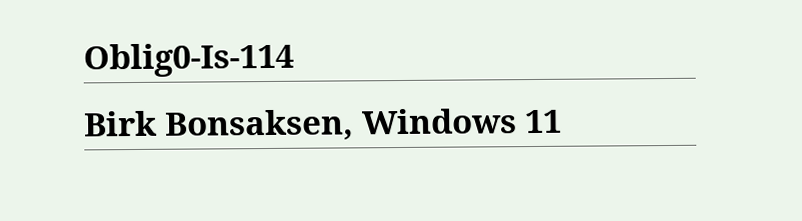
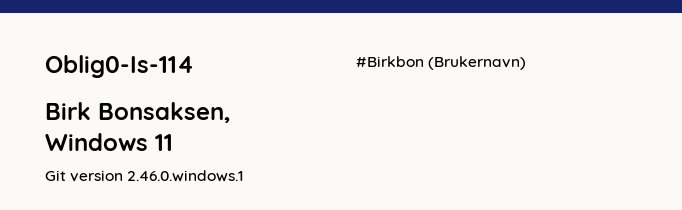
(562, 121) none -> [45,170,244,182] [356,56,527,70] // Git version 2.46.0.windows.1 #Birkbon (Brukernavn)

